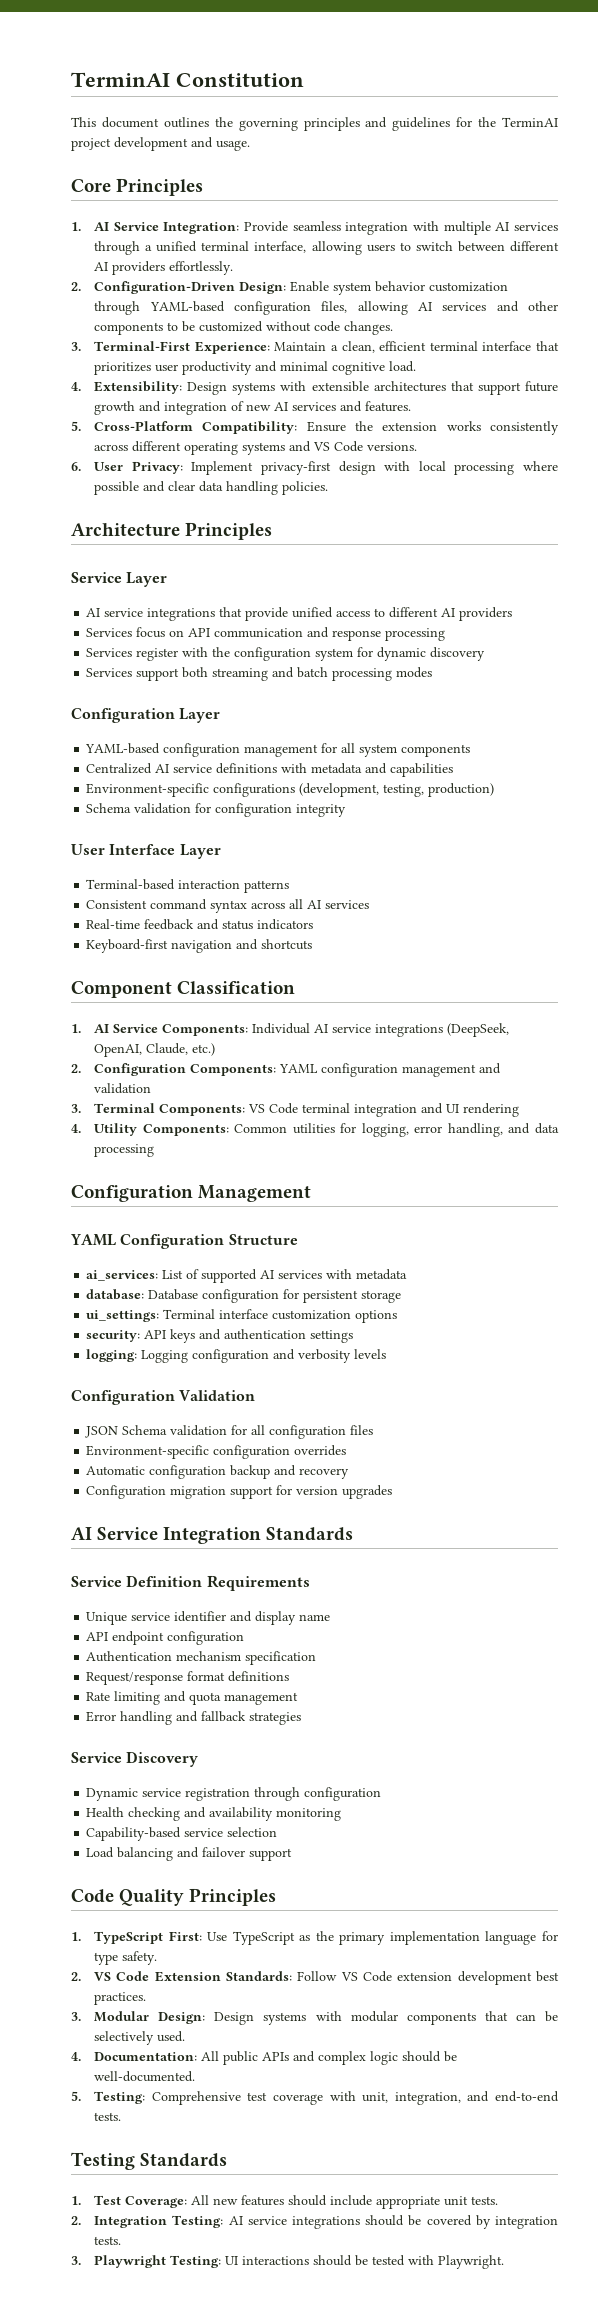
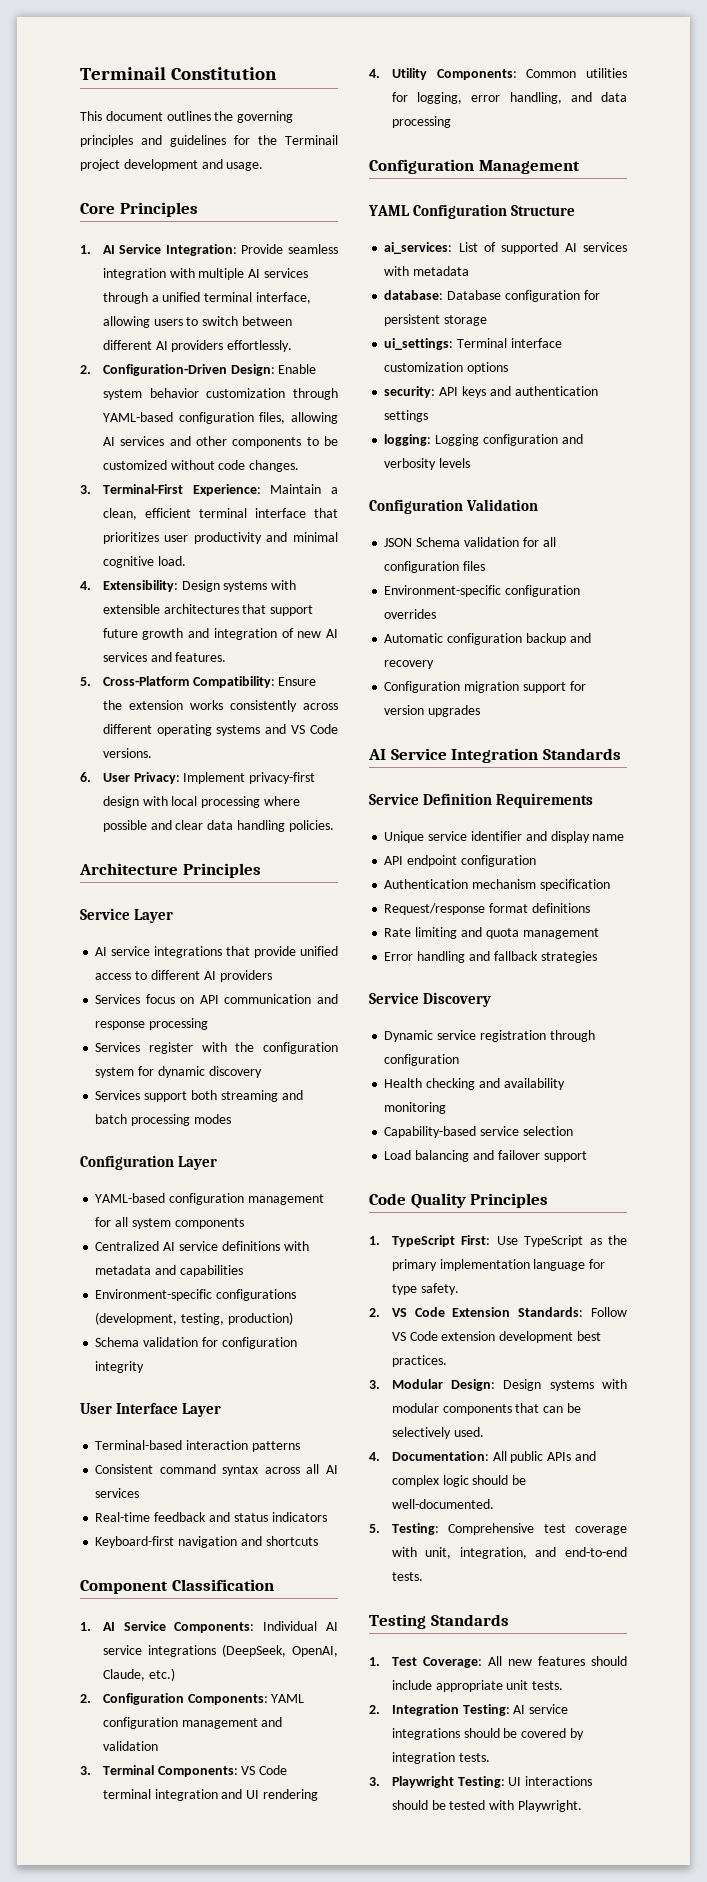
[71,72,170,87] TerminAI -> [80,67,166,80] Terminail
[501,117,558,127] TerminAI -> [285,135,338,145] Terminail

